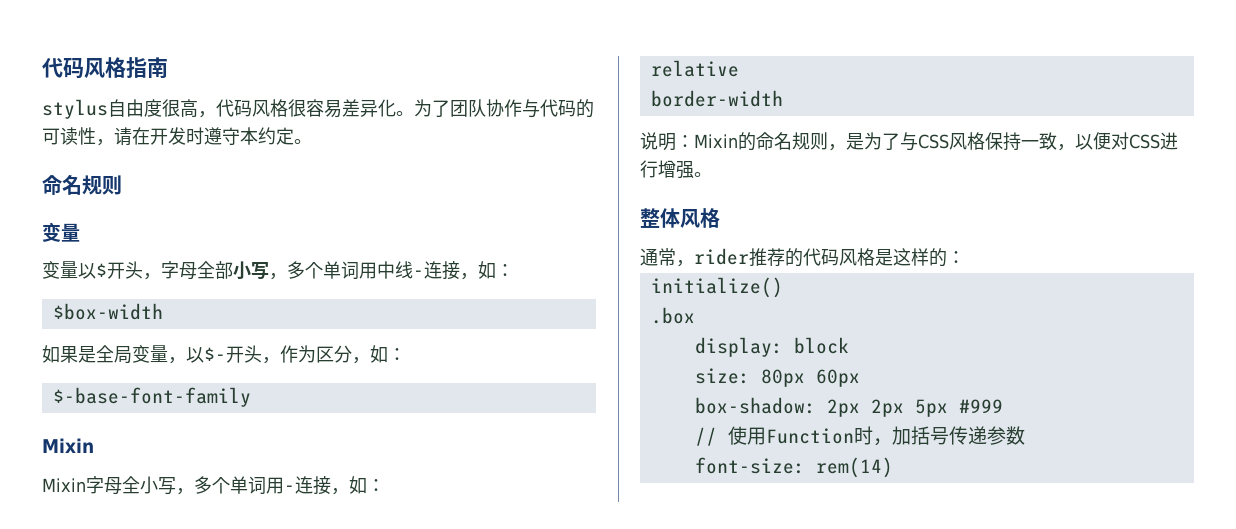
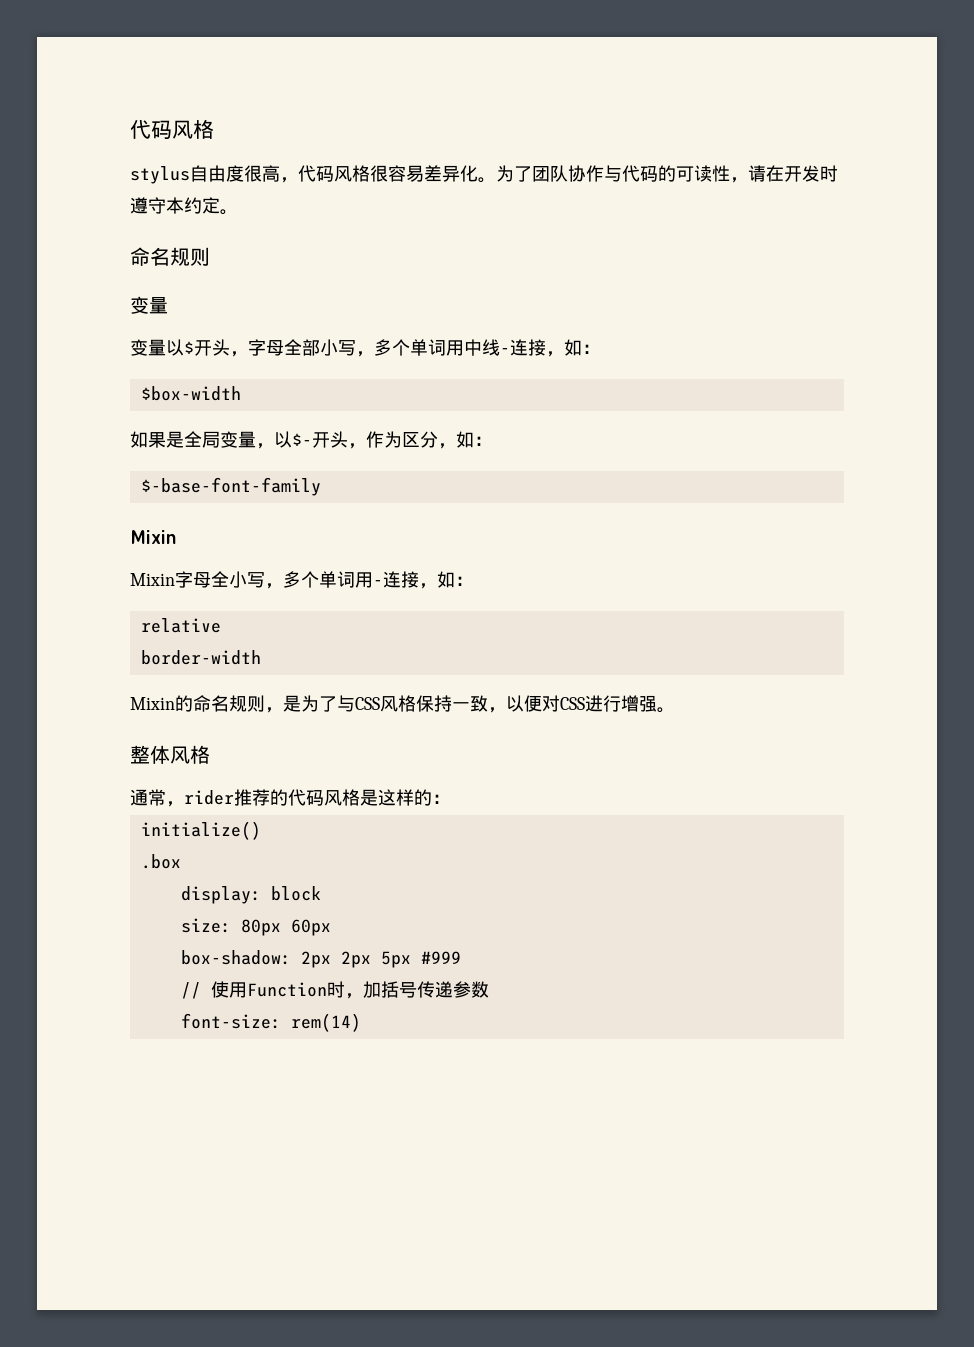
[42,57,168,79] 代码风格指南 -> [130,119,214,139] 代码风格
[640,132,694,151] 说明： -> (261, 657) none

